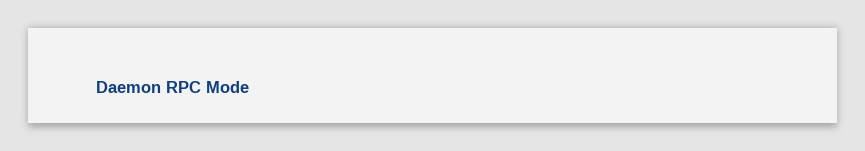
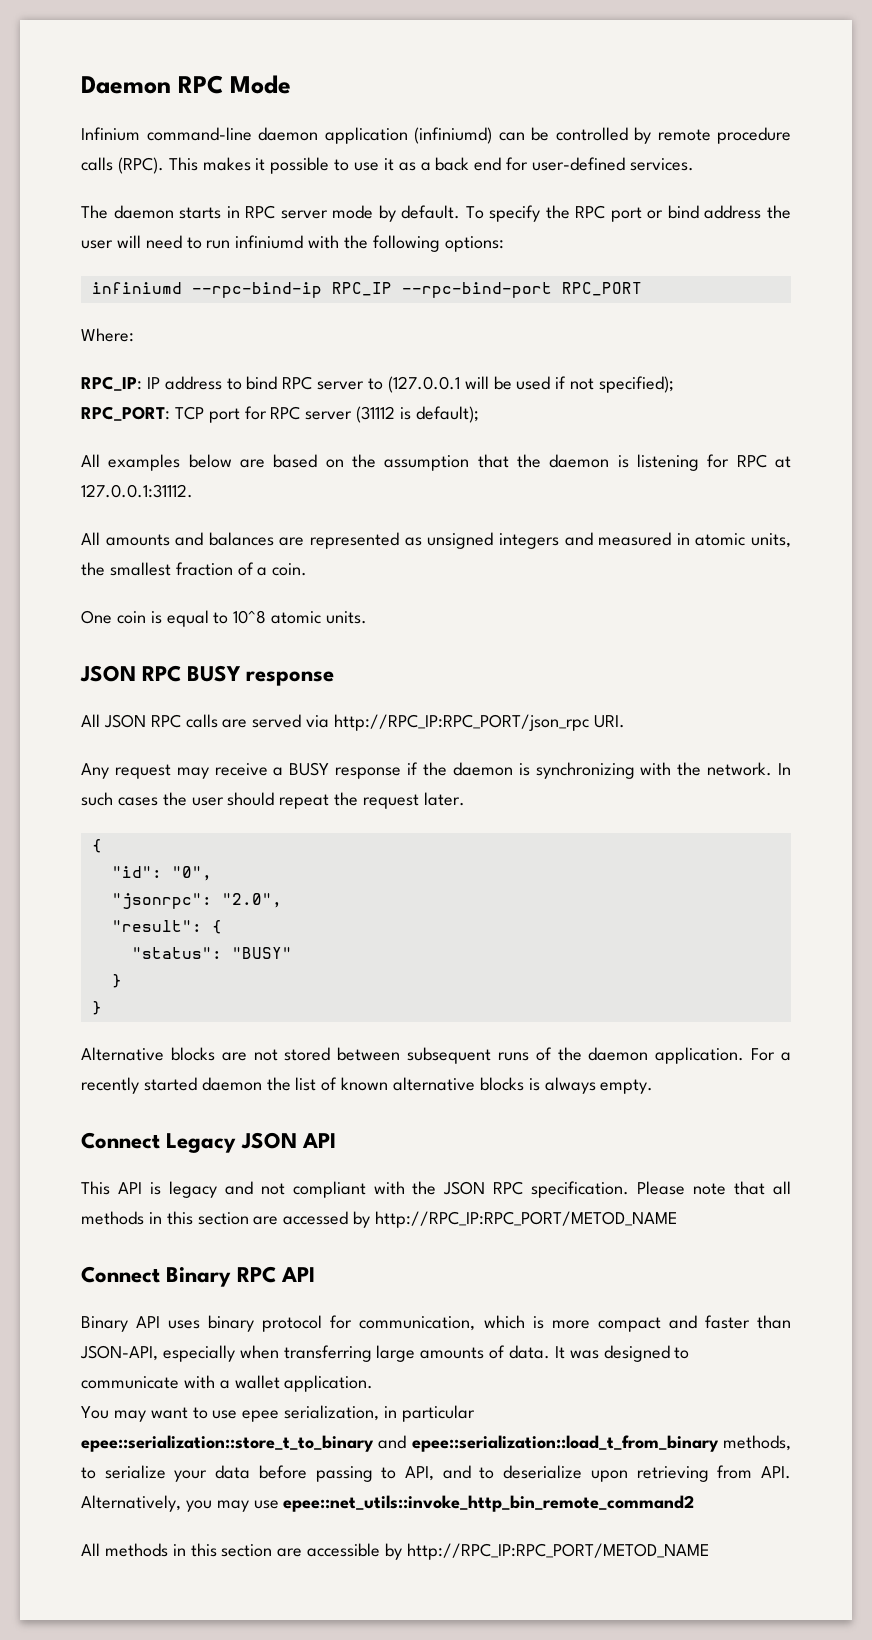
(249, 87) none -> [81,127,791,144] [81,157,694,174] [81,205,791,222] [81,235,504,252] [91,282,642,298] [81,328,134,342] [81,376,675,393] [81,406,479,423] [81,454,792,471] [81,484,193,498] [81,532,792,549] [81,562,308,576] [81,610,368,627] [80,665,335,686] [81,714,625,731] [81,762,792,779] [81,792,465,809] [91,839,102,853] [111,866,212,881] [111,893,282,909] [111,920,222,934] [131,947,292,959] [111,974,122,988] [91,1001,102,1015] [81,1047,791,1064] [81,1077,654,1094] [81,1132,337,1153] [81,1181,791,1198] [81,1211,678,1228] [81,1266,316,1287] [81,1315,792,1332] [80,1345,690,1362] [81,1375,374,1392] [81,1405,475,1422] [81,1435,791,1452] [81,1465,791,1482] [81,1495,695,1512] [81,1543,709,1560] // Infinium command-line daemon application (infiniumd) can be controlled by remote procedure calls (RPC). This makes it possible to use it as a back end for user-defined services. // The daemon starts in RPC server mode by default. To specify the RPC port or bind address the user will need to run infiniumd with the following options: // infiniumd --rpc-bind-ip RPC_IP --rpc-bind-port RPC_PORT // Where: // RPC_IP: IP address to bind RPC server to (127.0.0.1 will be used if not specified); // RPC_PORT: TCP port for RPC server (31112 is default); // All examples below are based on the assumption that the daemon is listening for RPC at 127.0.0.1:31112. // All amounts and balances are represented as unsigned integers and measured in atomic units, the smallest fraction of a coin. // One coin is equal to 10^8 atomic units. // JSON RPC BUSY response // All JSON RPC calls are served via http://RPC_IP:RPC_PORT/json_rpc URI. // Any request may receive a BUSY response if the daemon is synchronizing with the network. In such cases the user should repeat the request later. // { // "id": "0", // "jsonrpc": "2.0", // "result": { // "status": "BUSY" // } // } // Alternative blocks are not stored between subsequent runs of the daemon application. For a recently started daemon the list of known alternative blocks is always empty. // Connect Legacy JSON API // This API is legacy and not compliant with the JSON RPC specification. Please note that all methods in this section are accessed by http://RPC_IP:RPC_PORT/METOD_NAME // Connect Binary RPC API // Binary API uses binary protocol for communication, which is more compact and faster than JSON-API, especially when transferring large amounts of data. It was designed to communicate with a wallet application. // You may want to use epee serialization, in particular // epee::serialization::store_t_to_binary and epee::serialization::load_t_from_binary methods, to serialize your data before passing to API, and to deserialize upon retrieving from API. Alternatively, you may use epee::net_utils::invoke_http_bin_remote_command2 // All methods in this section are accessible by http://RPC_IP:RPC_PORT/METOD_NAME

